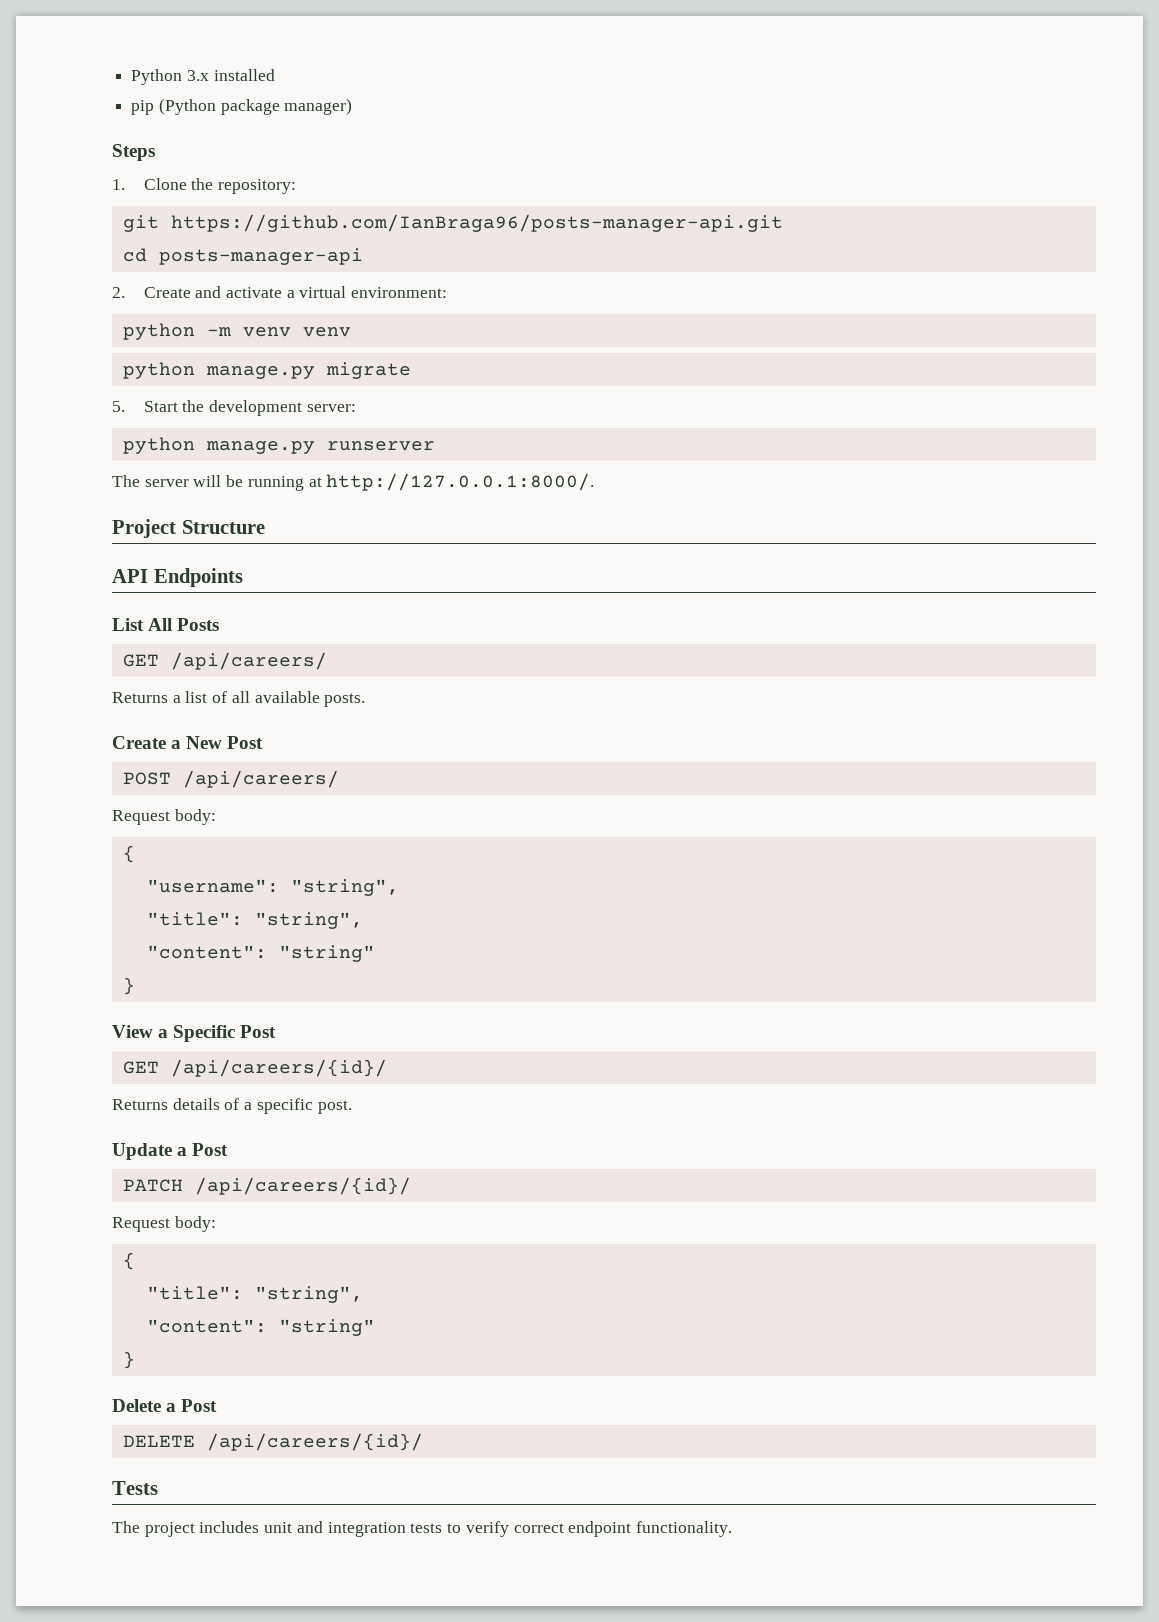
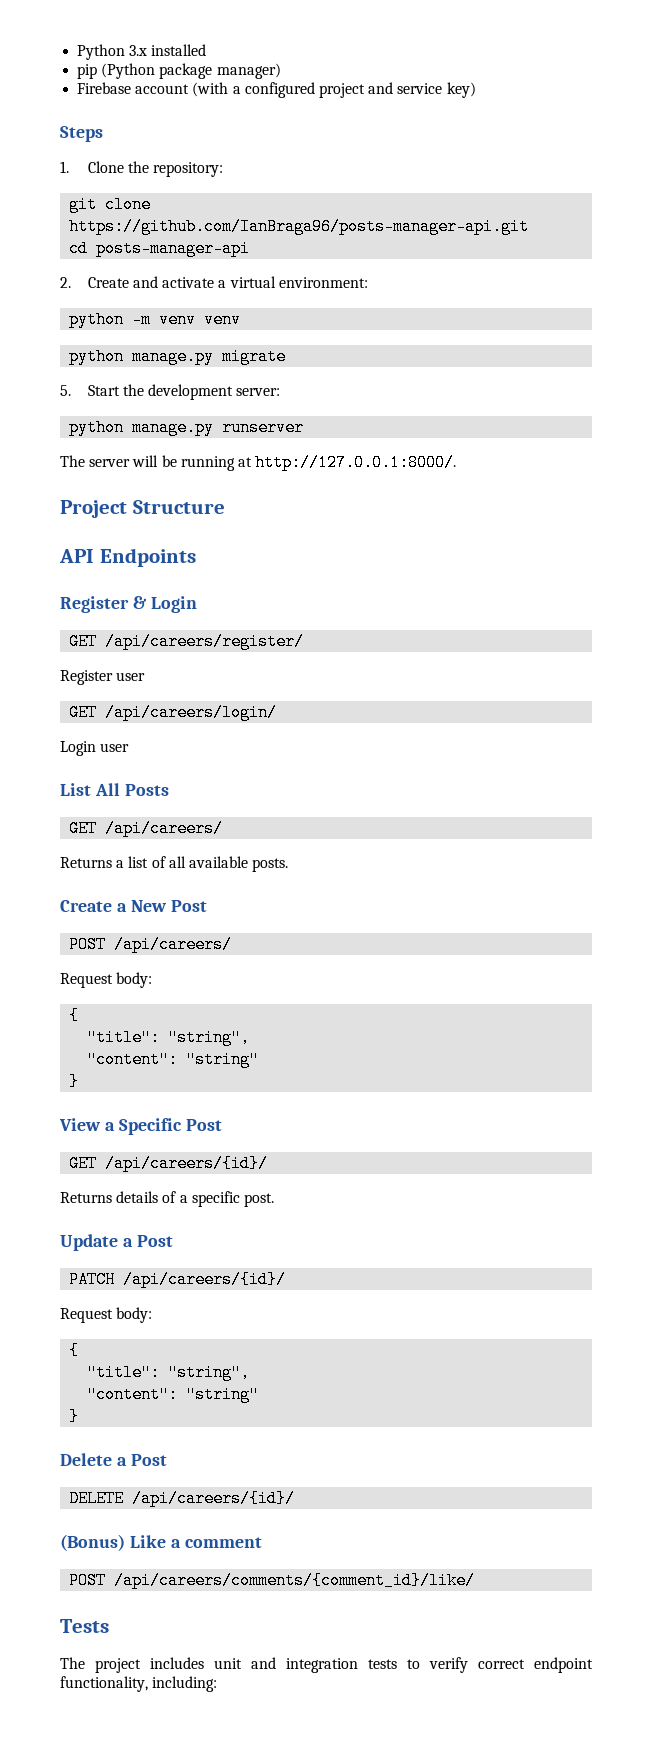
(353, 106) none -> [77,82,476,98] // Firebase account (with a configured project and service key)
(159, 223) none -> [105,196,152,213] clone
(243, 577) none -> [60,596,197,613] [69,633,305,650] [60,670,146,685] [69,704,278,721] [60,741,130,756] // Register & Login // GET /api/careers/register/ // Register user // GET /api/careers/login/ // Login user
[146,879,399,896] // "username": "string", -> (80, 1015) none
(423, 1442) none -> [60,1534,262,1551] [69,1572,476,1589] // (Bonus) Like a comment // POST /api/careers/comments/{comment_id}/like/
[635,1521,732,1537] functionality. -> [60,1676,218,1692] functionality, including:

